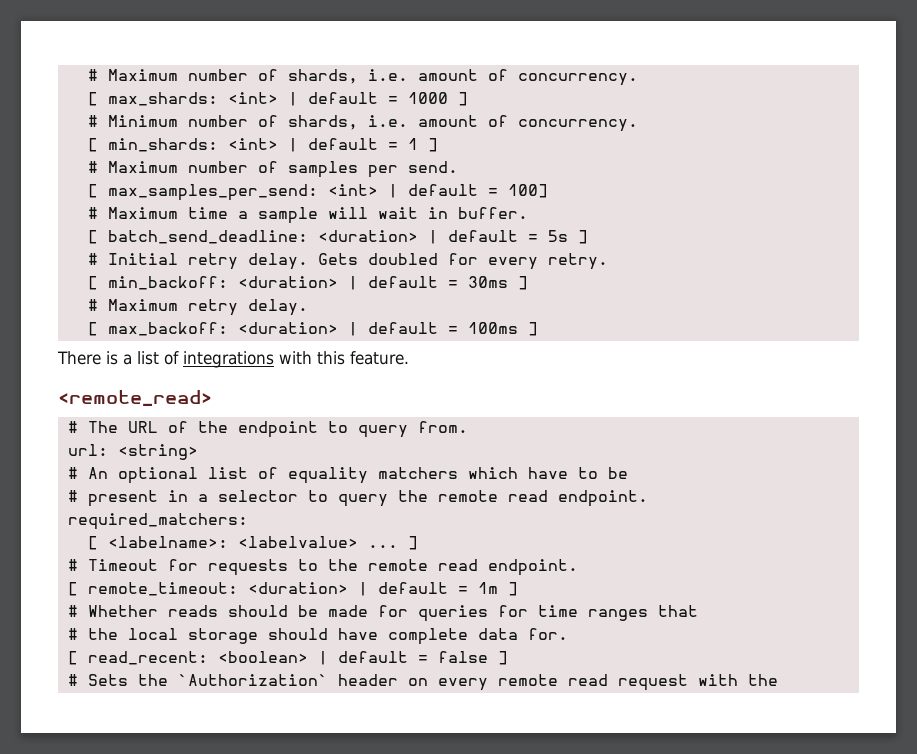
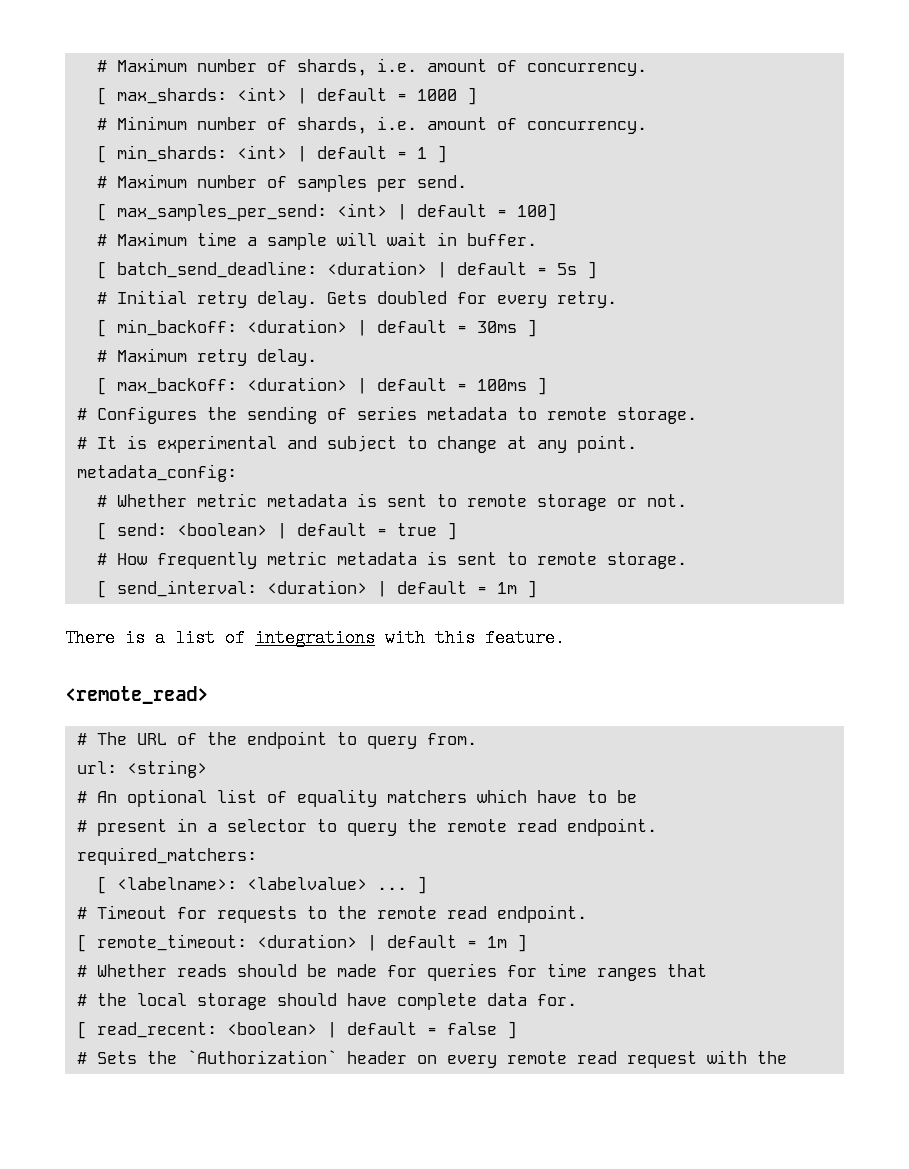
(538, 329) none -> [76,406,697,424] [76,435,637,453] [76,464,237,482] [96,493,687,511] [96,522,457,540] [96,551,687,569] [96,580,537,598] // # Configures the sending of series metadata to remote storage. // # It is experimental and subject to change at any point. // metadata_config: // # Whether metric metadata is sent to remote storage or not. // [ send: <boolean> | default = true ] // # How frequently metric metadata is sent to remote storage. // [ send_interval: <duration> | default = 1m ]

